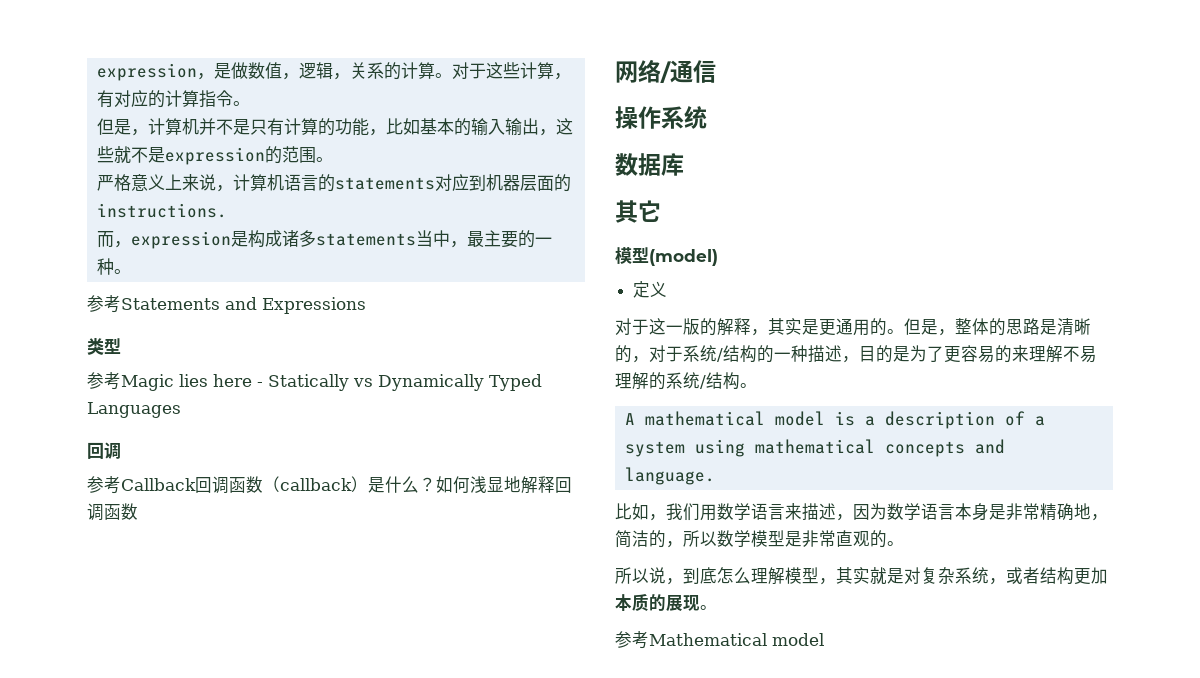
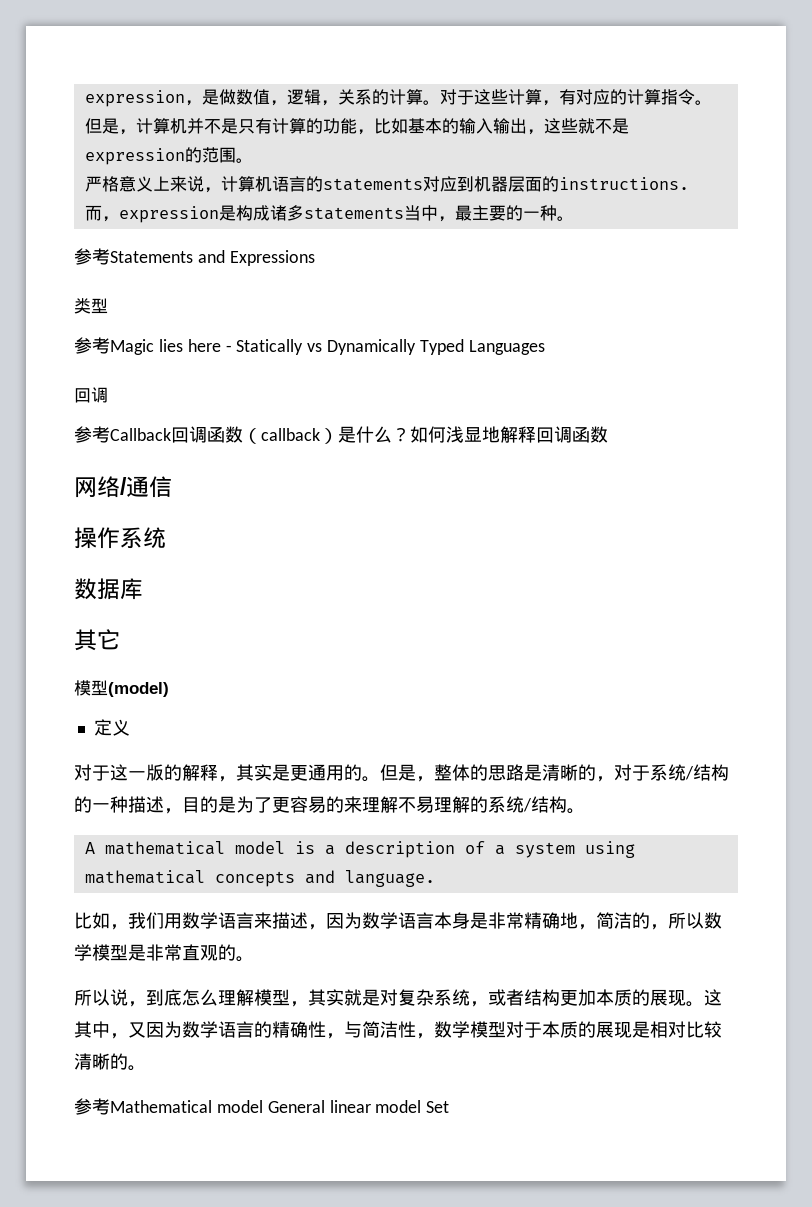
(717, 607) none -> [704,989,722,1006] [74,1021,722,1039] [74,1053,146,1071] 这其中，又因为数学语言的精确性，与简洁性，数学模型对于本质的展现是相对比较清晰的。
(824, 639) none -> [267,1100,450,1113] General linear model Set

